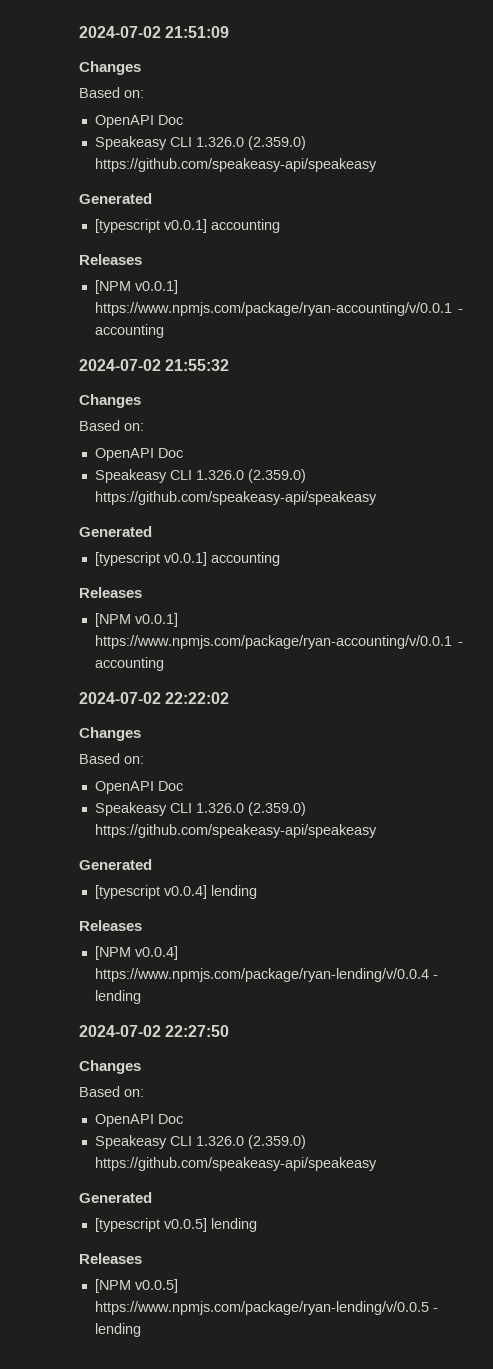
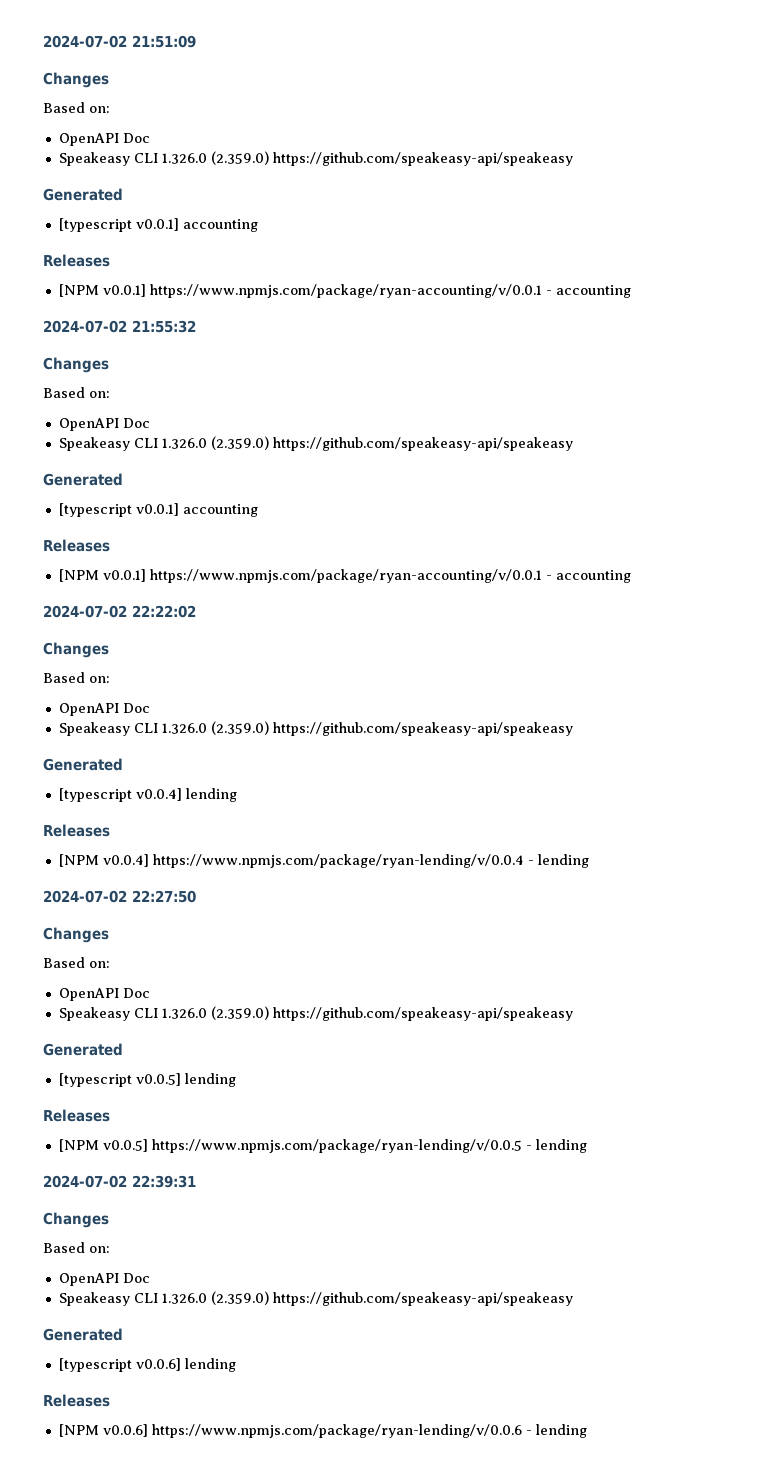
(141, 1330) none -> [43,1175,196,1188] [43,1212,109,1228] [43,1242,110,1253] [58,1273,150,1286] [58,1291,573,1306] [43,1328,123,1341] [58,1358,236,1372] [43,1394,110,1407] [58,1424,587,1438] // 2024-07-02 22:39:31 // Changes // Based on: // OpenAPI Doc // Speakeasy CLI 1.326.0 (2.359.0) https://github.com/speakeasy-api/speakeasy // Generated // [typescript v0.0.6] lending // Releases // [NPM v0.0.6] https://www.npmjs.com/package/ryan-lending/v/0.0.6 - lending

